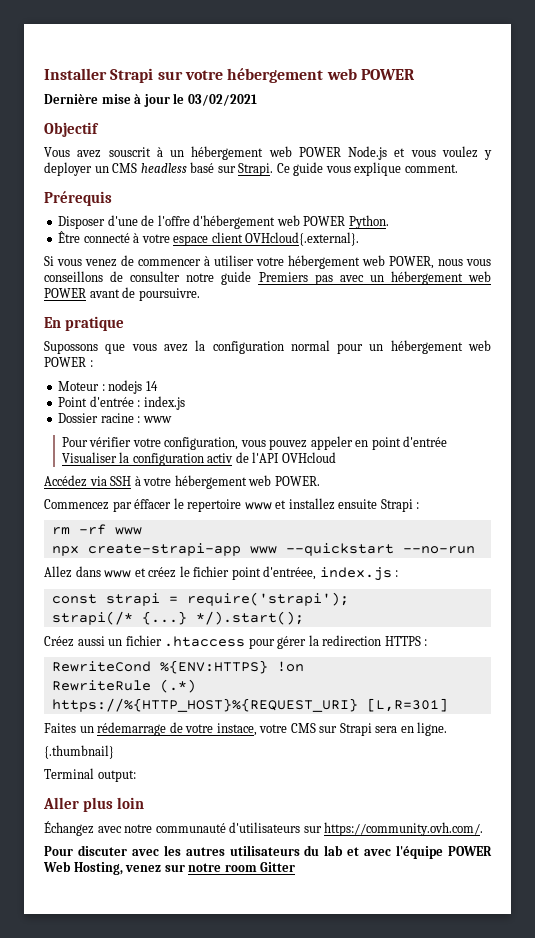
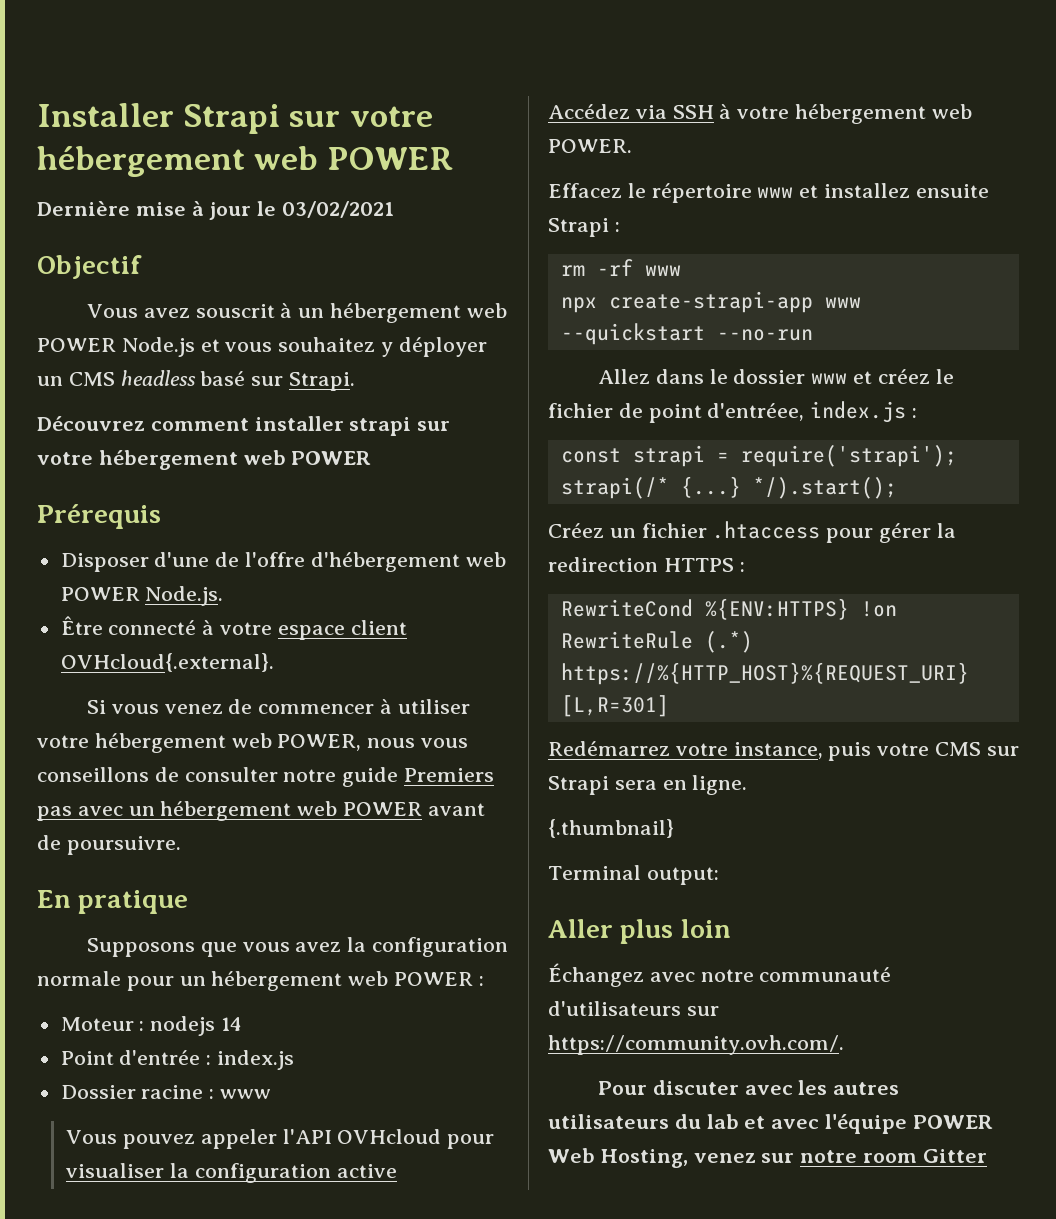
[441,146,492,160] [44,162,92,176] voulez y deployer -> [278,337,487,357] souhaitez y déployer
[276,162,458,176] Ce guide vous explique comment. -> [37,416,451,436] [37,450,372,470] // Découvrez comment installer strapi sur votre hébergement web POWER
[348,215,389,229] Python. -> [145,586,224,606] Node.js.
[44,341,98,354] Supossons -> [86,938,195,957] Supposons
[290,340,330,351] normal -> [37,971,121,986] normale
[61,436,448,450] [61,452,336,466] Pour vérifier votre configuration, vous pouvez appeler en point d'entrée Visualiser la configuration activ de l'API OVHcloud -> [66,1129,495,1149] [66,1163,397,1183] Vous pouvez appeler l'API OVHcloud pour visualiser la configuration active
[44,498,242,512] Commencez par éffacer le repertoire -> [548,183,752,203] Effacez le répertoire
(101, 571) none -> [709,369,806,384] le dossier
(230, 571) none -> [618,403,643,418] de
[77,636,105,646] aussi -> (604, 530) none
[44,722,257,736] Faites un rédemarrage de votre instace, -> [548,741,872,761] Redémarrez votre instance, puis

